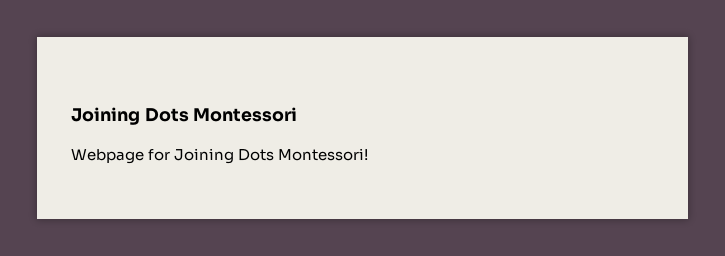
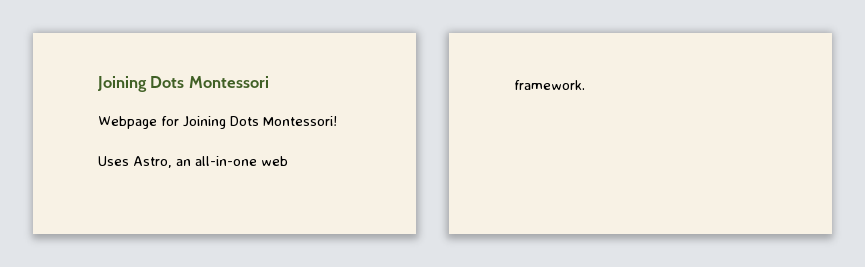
(369, 154) none -> [98,156,288,168] [514,80,585,90] // Uses Astro, an all-in-one web framework.

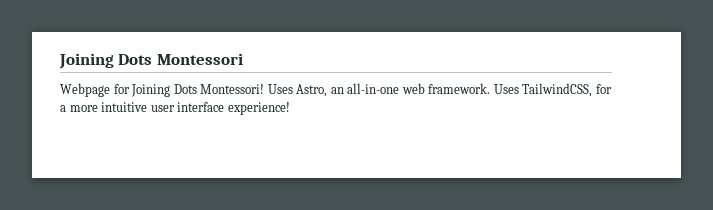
(337, 121) // -> (265, 89) none
(585, 85) none -> [493,83,612,97] [60,102,290,115] Uses TailwindCSS, for a more intuitive user interface experience!

